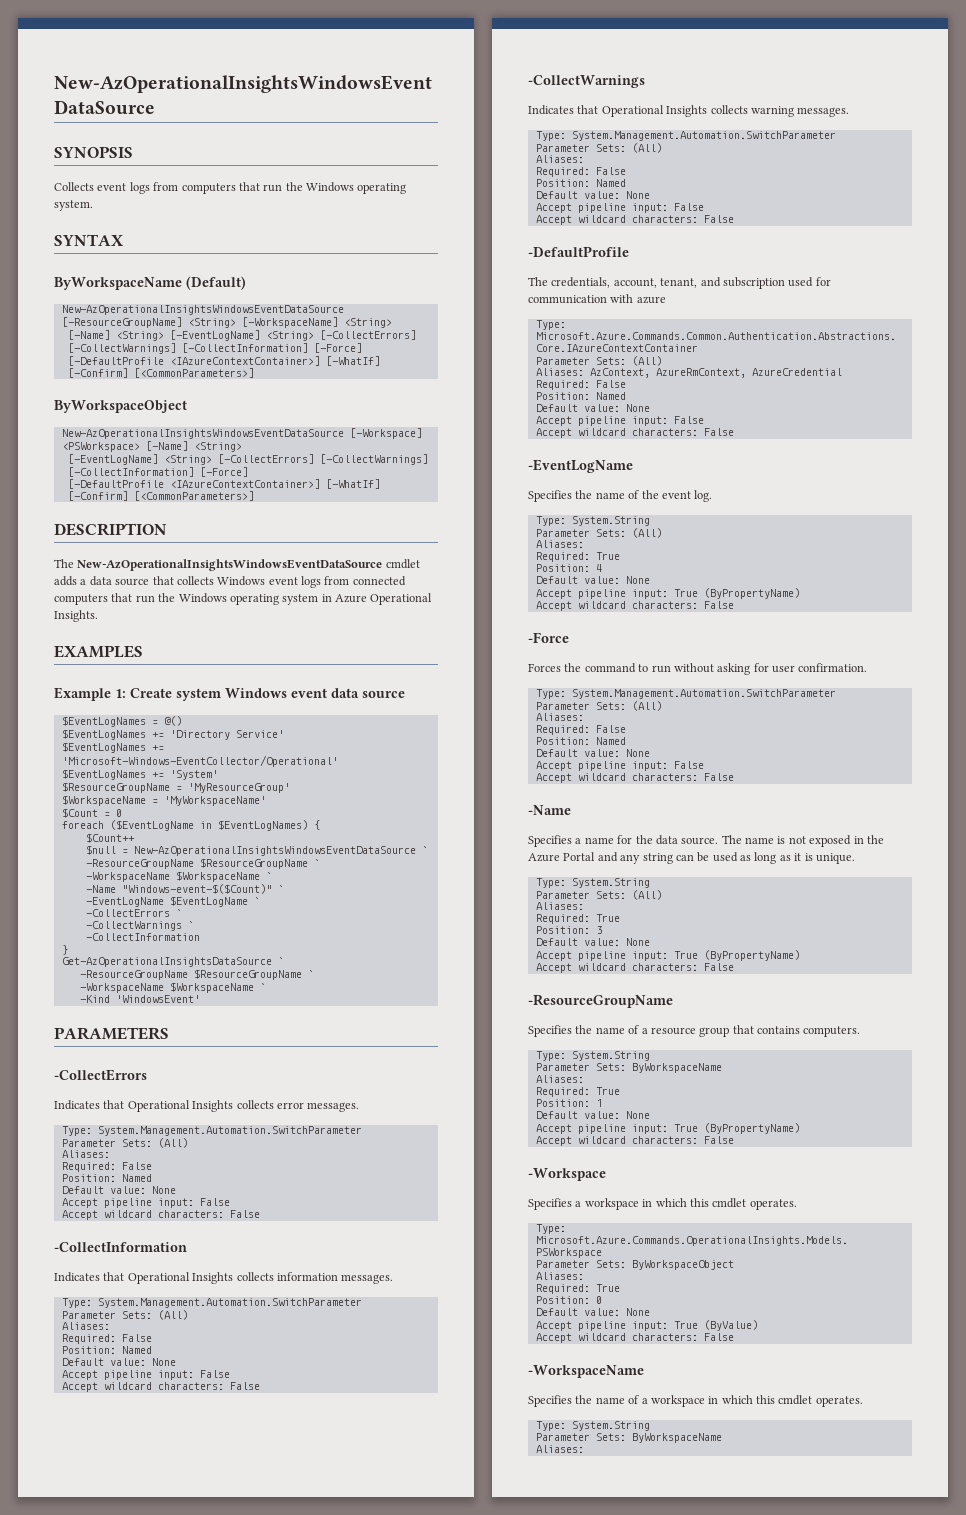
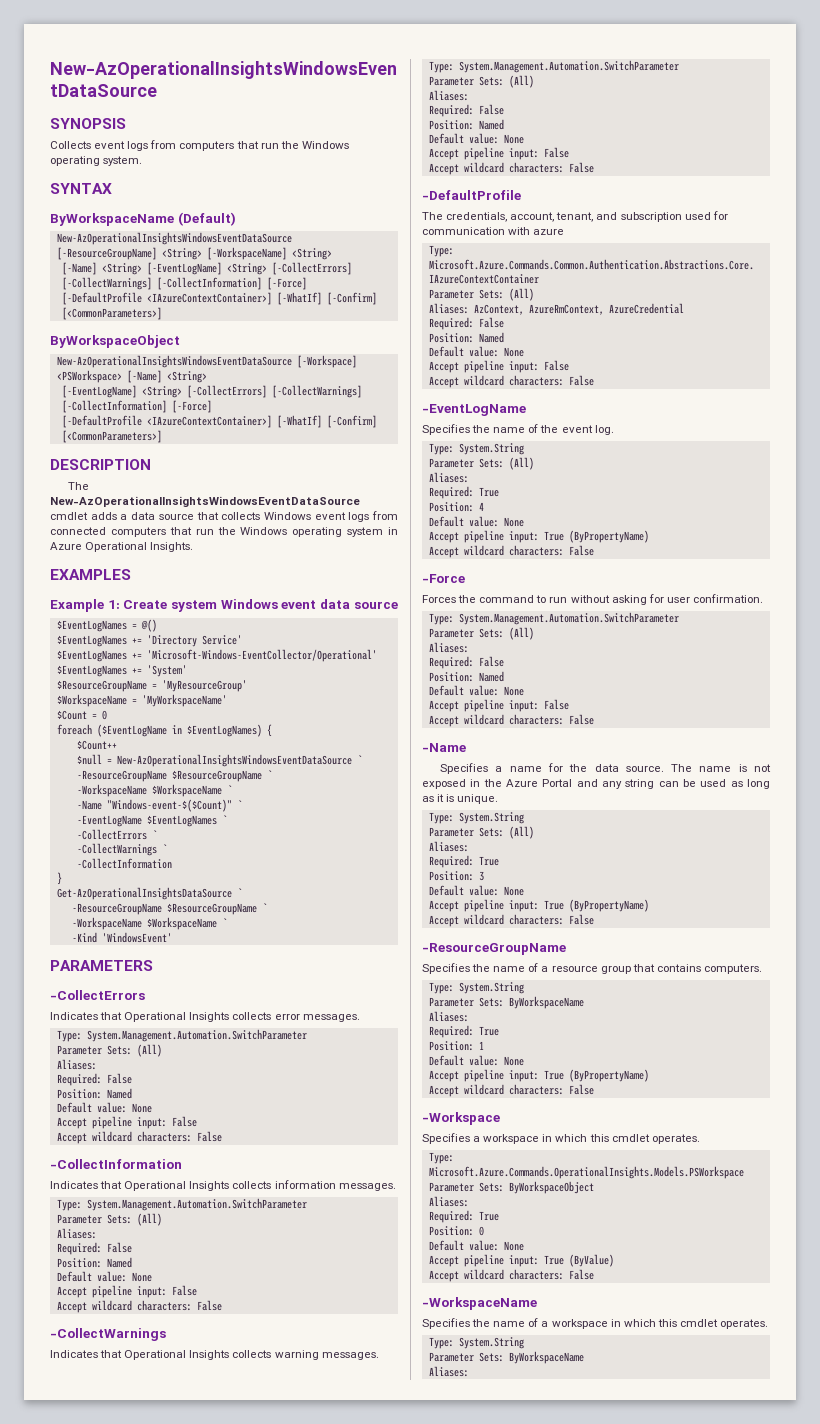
[169,896,248,907] $EventLogName -> [146,815,217,827] $EventLogNames

